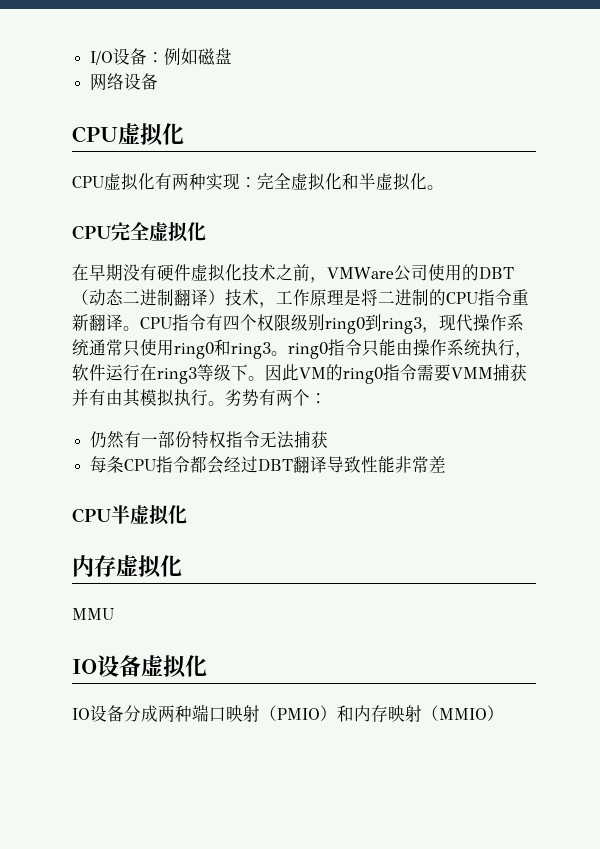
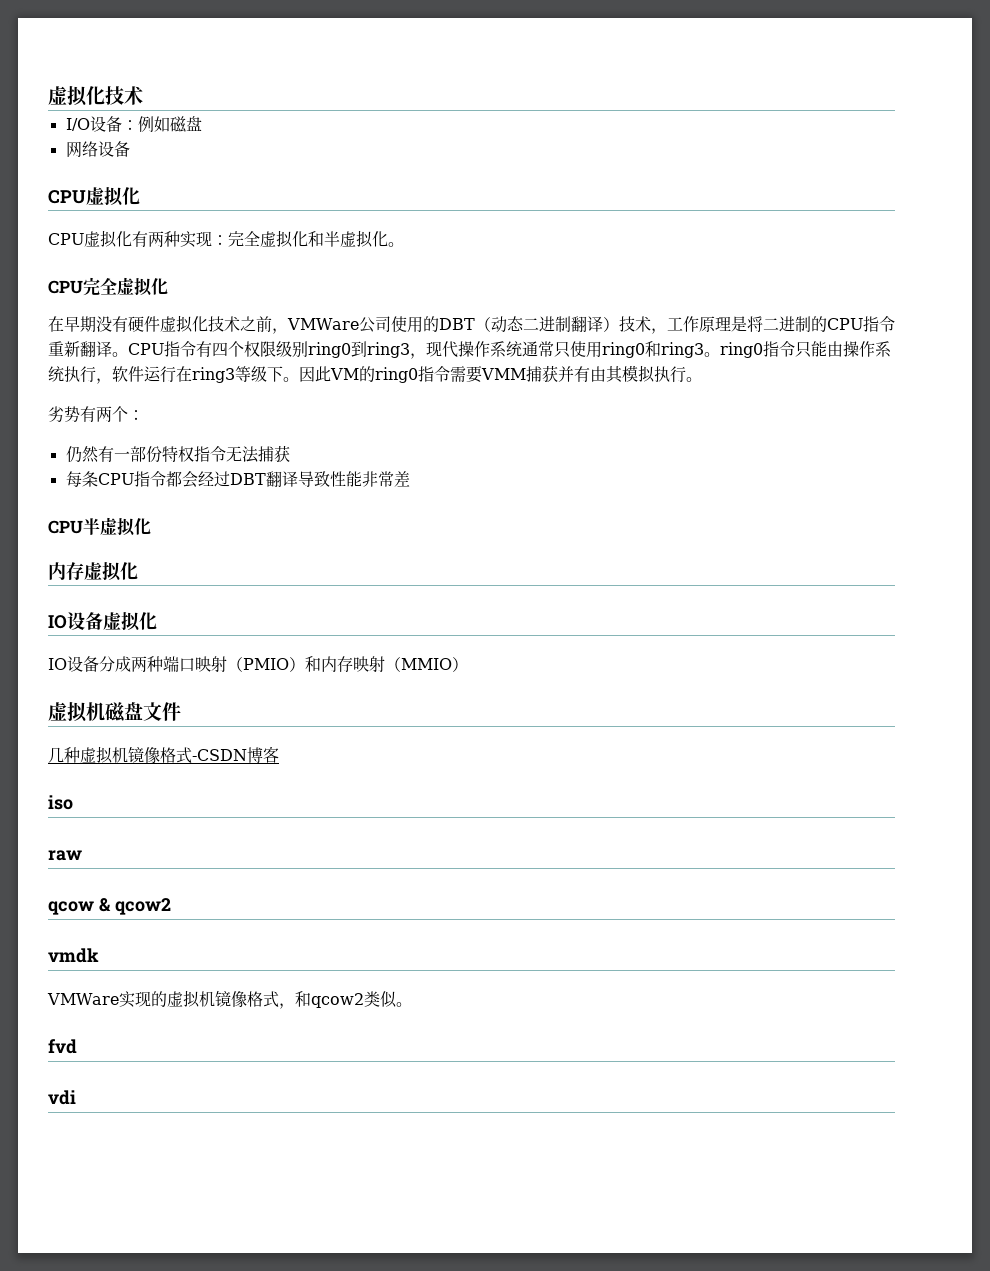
(90, 58) none -> [48,86,143,106] 虚拟化技术 //
(225, 403) none -> (702, 379) //
[72,608,114,620] // MMU -> (138, 571) none
(504, 713) none -> [48,702,181,722] [48,746,279,764] [48,795,73,810] [48,850,82,861] [48,898,171,915] [48,948,99,963] [47,990,412,1009] [48,1039,77,1054] [48,1090,76,1105] // 虚拟机磁盘文件 // 几种虚拟机镜像格式-CSDN博客 // iso // raw // qcow & qcow2 // vmdk // VMWare实现的虚拟机镜像格式，和qcow2类似。 // fvd // vdi

